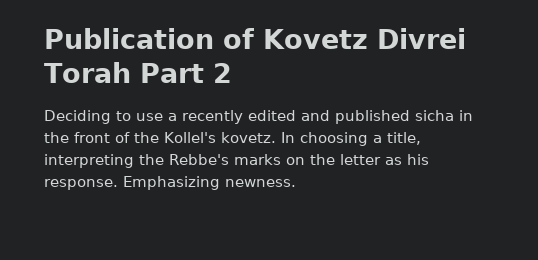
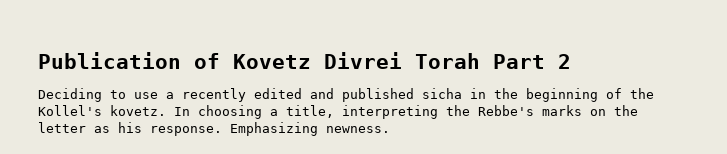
[74,132,110,143] front -> [526,88,598,102] beginning

